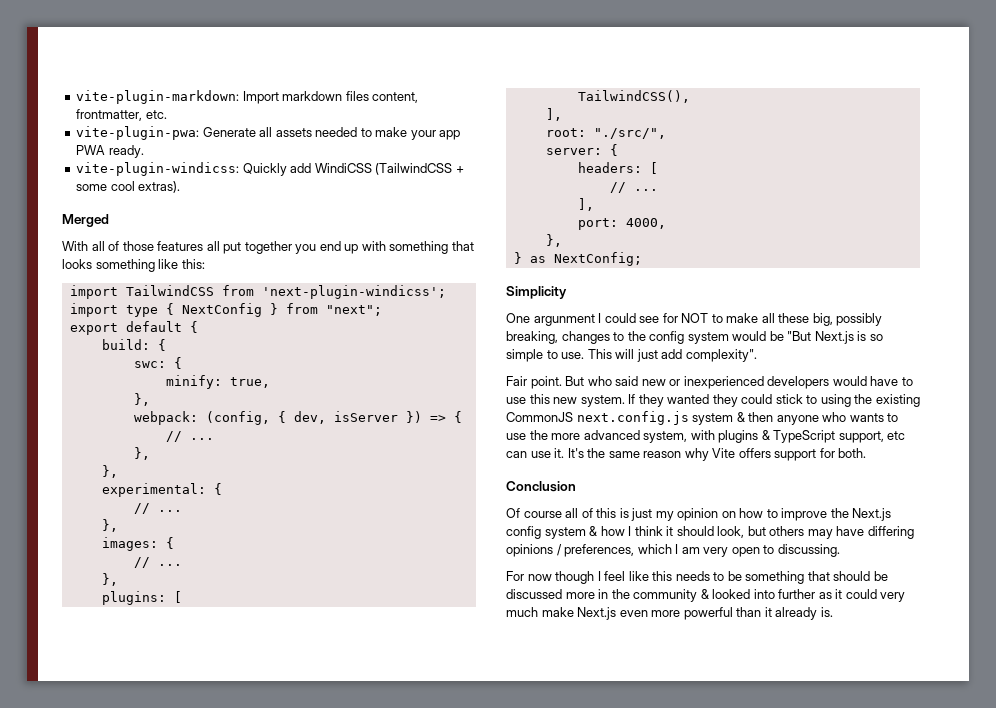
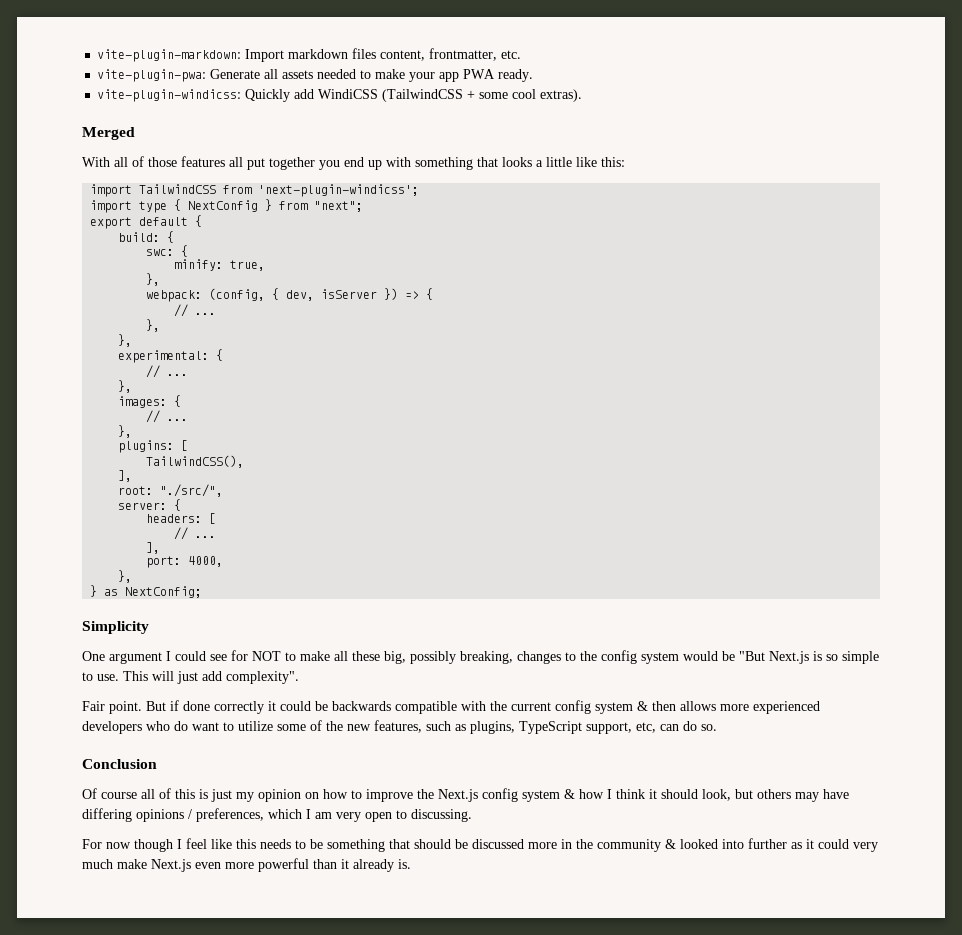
[95,259,155,272] something -> [536,157,572,167] a little
[533,314,595,326] argunment -> [109,652,162,664] argument
[587,376,913,389] [506,394,920,407] [506,411,899,425] [506,430,906,443] [506,448,867,461] who said new or inexperienced developers would have to use this new system. If they wanted they could stick to using the existing CommonJS next.config.js system & then anyone who wants to use the more advanced system, with plugins & TypeScript support, etc can use it. It's the same reason why Vite offers support for both. -> [170,700,820,714] [82,720,717,734] if done correctly it could be backwards compatible with the current config system & then allows more experienced developers who do want to utilize some of the new features, such as plugins, TypeScript support, etc, can do so.

